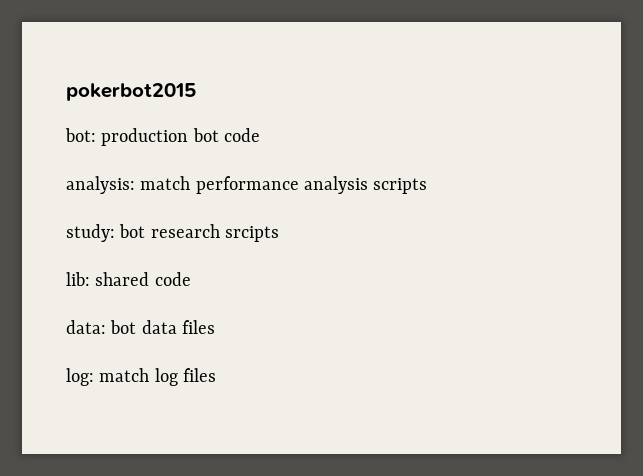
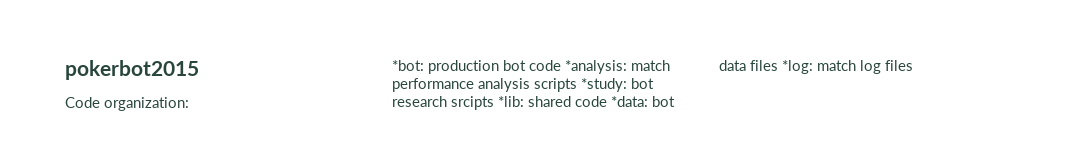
[65,128,96,142] bot: -> [65,97,189,111] [392,60,424,71] Code organization: // *bot:
[66,176,135,194] // analysis: -> [565,60,627,74] *analysis:
[66,224,115,242] // study: -> [581,78,627,92] *study:
[66,272,90,286] // lib: -> [498,96,524,107] *lib:
[66,320,106,334] // data: -> [611,96,648,107] *data:
[66,368,94,386] // log: -> [782,60,813,74] *log:

